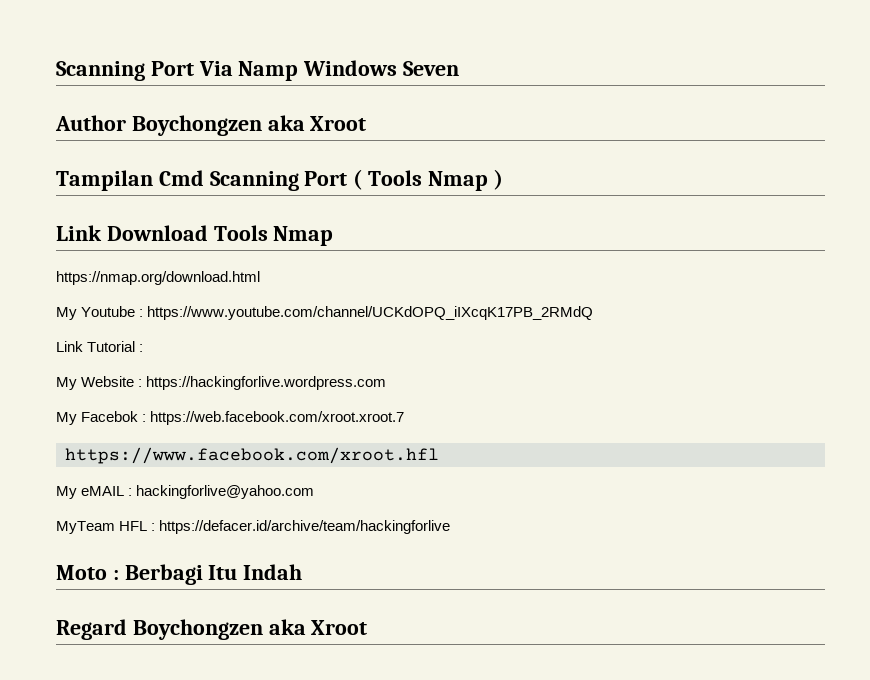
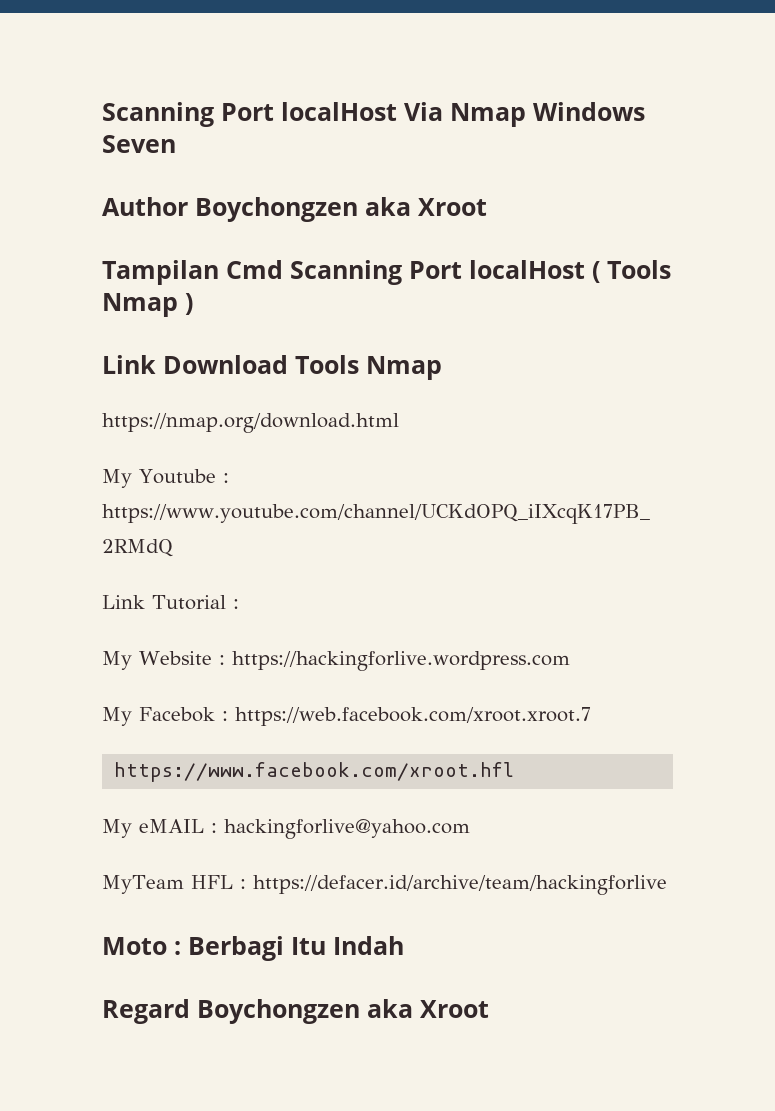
[56,61,299,81] Scanning Port Via Namp -> [102,102,526,127] Scanning Port localHost Via Nmap
(348, 178) none -> [468,260,585,279] localHost

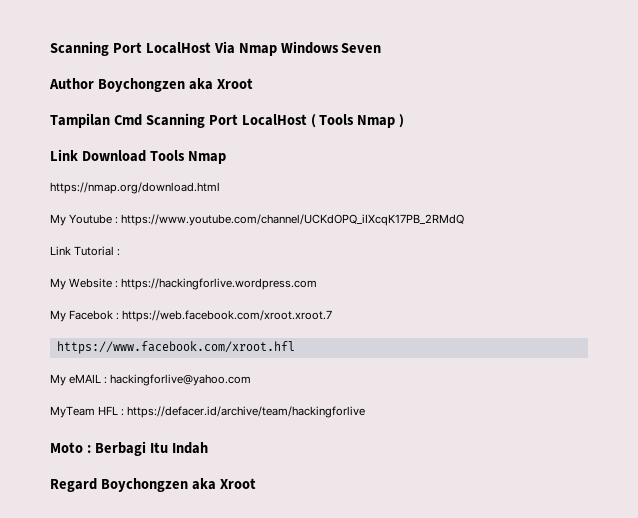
[102,102,397,127] Scanning Port localHost -> [50,41,211,56] Scanning Port LocalHost
[468,260,585,279] localHost -> [241,114,307,126] LocalHost

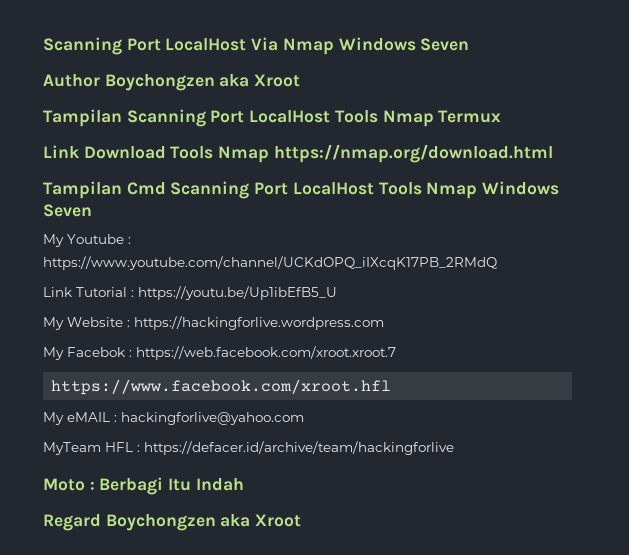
[113,113,405,128] Cmd Scanning Port LocalHost ( Tools Nmap ) -> [126,109,502,127] Scanning Port LocalHost Tools Nmap Termux
[50,182,220,194] // https://nmap.org/download.html -> [273,144,553,163] [43,181,560,199] [43,204,92,217] https://nmap.org/download.html // Tampilan Cmd Scanning Port LocalHost Tools Nmap Windows Seven
(121, 252) none -> [138,286,337,300] https://youtu.be/Up1ibEfB5_U

